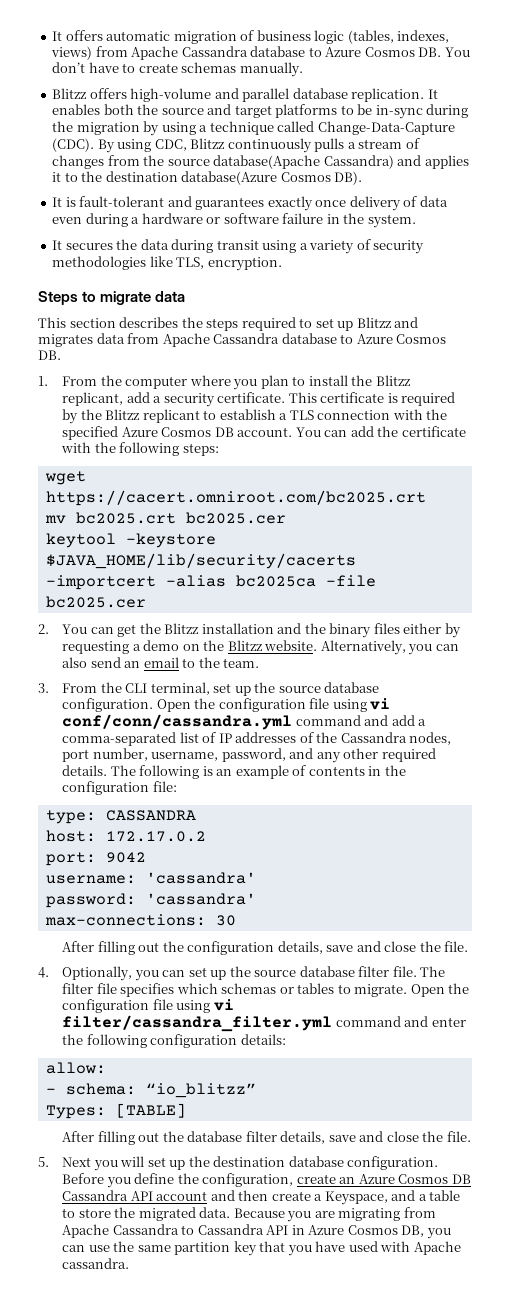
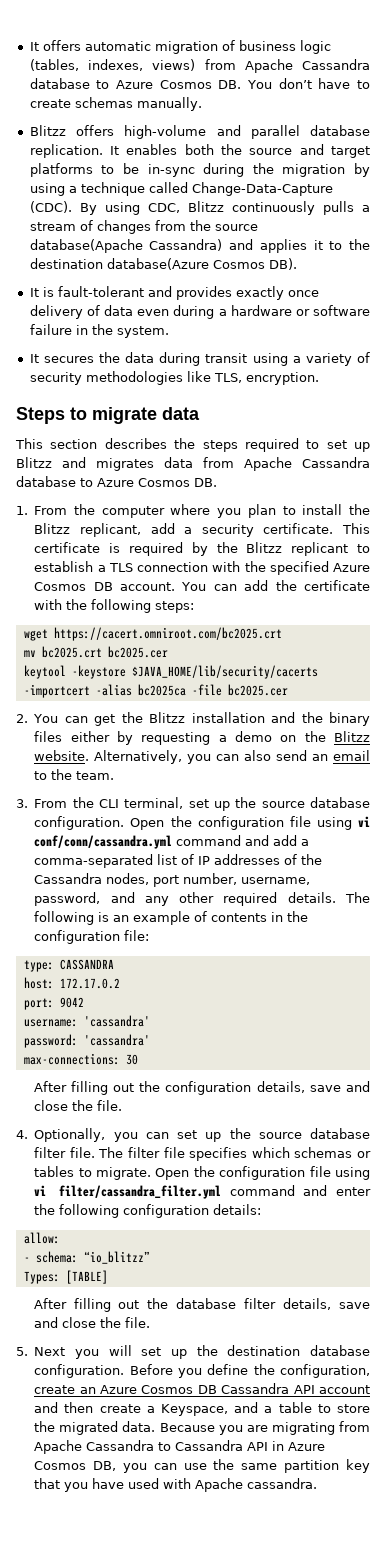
[195,197,265,210] guarantees -> [175,286,232,300] provides

